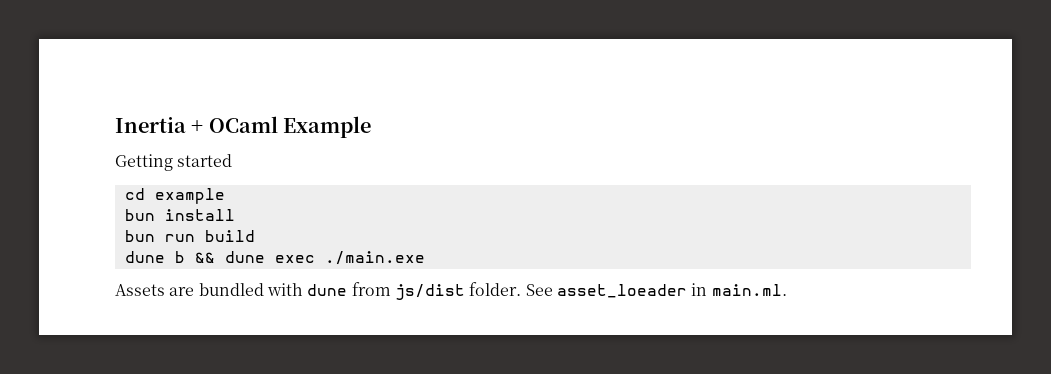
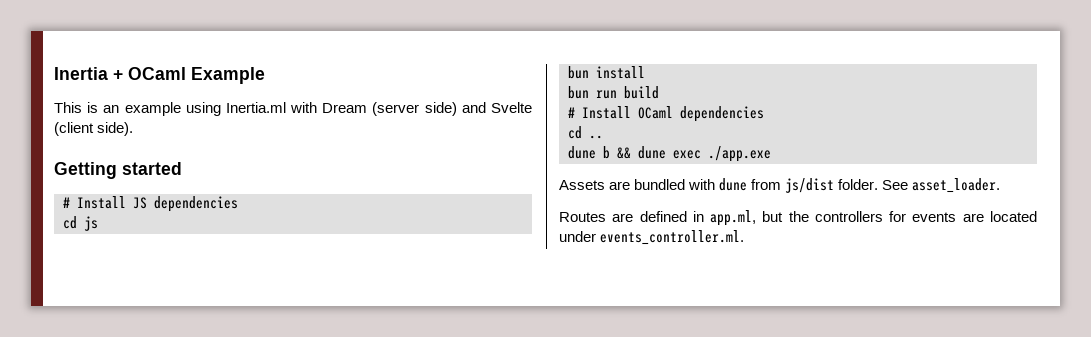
[115,154,233,171] [124,188,225,204] Getting started // cd example -> [54,102,532,116] [54,122,134,136] [54,162,182,179] [63,196,238,212] [63,216,98,231] This is an example using Inertia.ml with Dream (server side) and Svelte (client side). // Getting started // # Install JS dependencies // cd js
(255, 236) none -> [568,106,764,122] [568,126,603,139] // # Install OCaml dependencies // cd ..
[324,251,425,265] ./main.exe -> [708,146,771,162] ./app.exe
[556,283,787,298] asset_loeader in main.ml. -> [912,178,1001,193] [559,210,1037,226] [559,230,745,245] asset_loader. // Routes are defined in app.ml, but the controllers for events are located under events_controller.ml.

